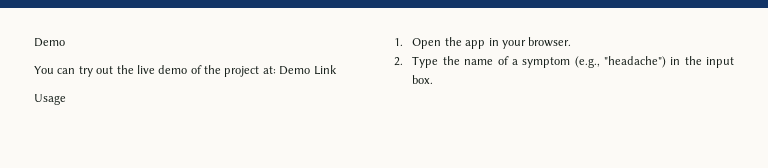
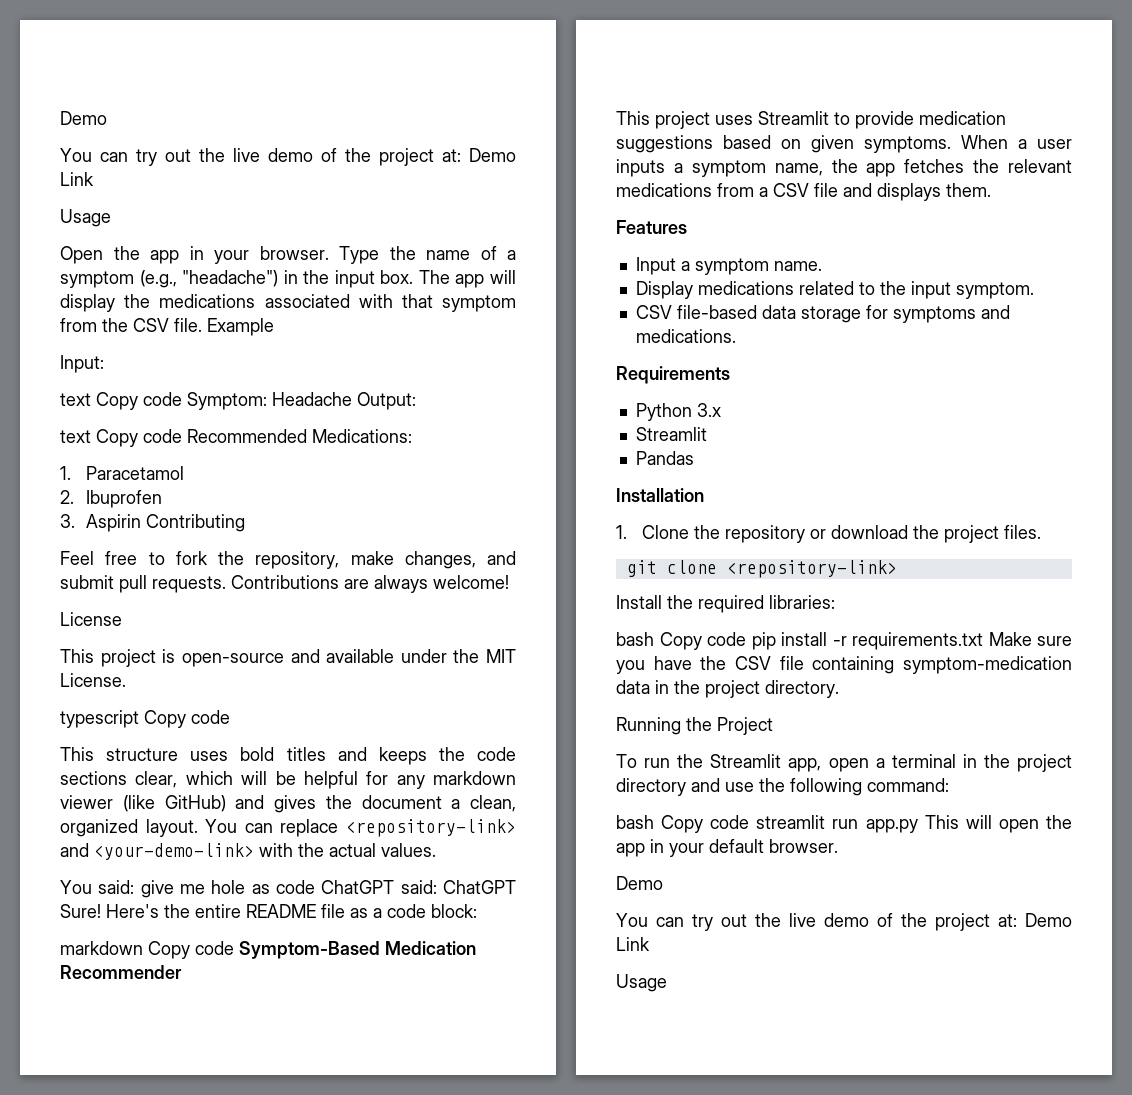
[394,38,403,46] 1. -> (111, 218) none
[394,57,403,66] // 2. -> (329, 253) none
(434, 79) none -> [418,270,516,288] [60,294,516,312] [60,318,274,336] [60,355,104,373] [60,392,416,410] [60,429,412,447] [60,466,185,480] [60,490,163,508] [60,514,246,532] [60,551,516,569] [60,575,509,593] [60,612,122,626] [60,649,516,667] [60,673,126,687] [60,710,230,728] [60,747,516,765] [60,771,516,789] [60,795,516,813] [60,819,516,837] [60,843,436,860] [60,880,516,898] [60,904,477,918] [60,941,476,959] [60,965,182,979] [616,111,1006,129] [616,135,1072,153] [616,159,1072,177] [616,183,991,201] [616,220,687,234] [635,257,822,275] [635,281,1034,299] [635,305,1010,323] [635,329,736,343] [616,366,730,384] [635,403,721,421] [635,427,707,441] [635,451,694,465] [616,488,704,502] [616,525,1042,543] [626,560,897,578] [616,595,835,613] [616,632,1072,650] [616,656,1072,674] [616,680,839,698] [616,717,773,735] [616,754,1072,772] [616,778,949,796] [616,815,1072,833] [616,839,838,857] [616,876,663,890] [616,913,1072,931] [616,937,650,951] [616,974,667,992] The app will display the medications associated with that symptom from the CSV file. Example // Input: // text Copy code Symptom: Headache Output: // text Copy code Recommended Medications: // 1. Paracetamol // 2. Ibuprofen // 3. Aspirin Contributing // Feel free to fork the repository, make changes, and submit pull requests. Contributions are always welcome! // License // This project is open-source and available under the MIT License. // typescript Copy code // This structure uses bold titles and keeps the code sections clear, which will be helpful for any markdown viewer (like GitHub) and gives the document a clean, organized layout. You can replace <repository-link> and <your-demo-link> with the actual values. // You said: give me hole as code ChatGPT said: ChatGPT Sure! Here's the entire README file as a code block: // markdown Copy code Symptom-Based Medication Recommender // This project uses Streamlit to provide medication suggestions based on given symptoms. When a user inputs a symptom name, the app fetches the relevant medications from a CSV file and displays them. // Features // Input a symptom name. // Display medications related to the input symptom. // CSV file-based data storage for symptoms and medications. // Requirements // Python 3.x // Streamlit // Pandas // Installation // 1. Clone the repository or download the project files. // git clone <repository-link> // Install the required libraries: // bash Copy code pip install -r requirements.txt Make sure you have the CSV file containing symptom-medication data in the project directory. // Running the Project // To run the Streamlit app, open a terminal in the project directory and use the following command: // bash Copy code streamlit run app.py This will open the app in your default browser. // Demo // You can try out the live demo of the project at: Demo Link // Usage

